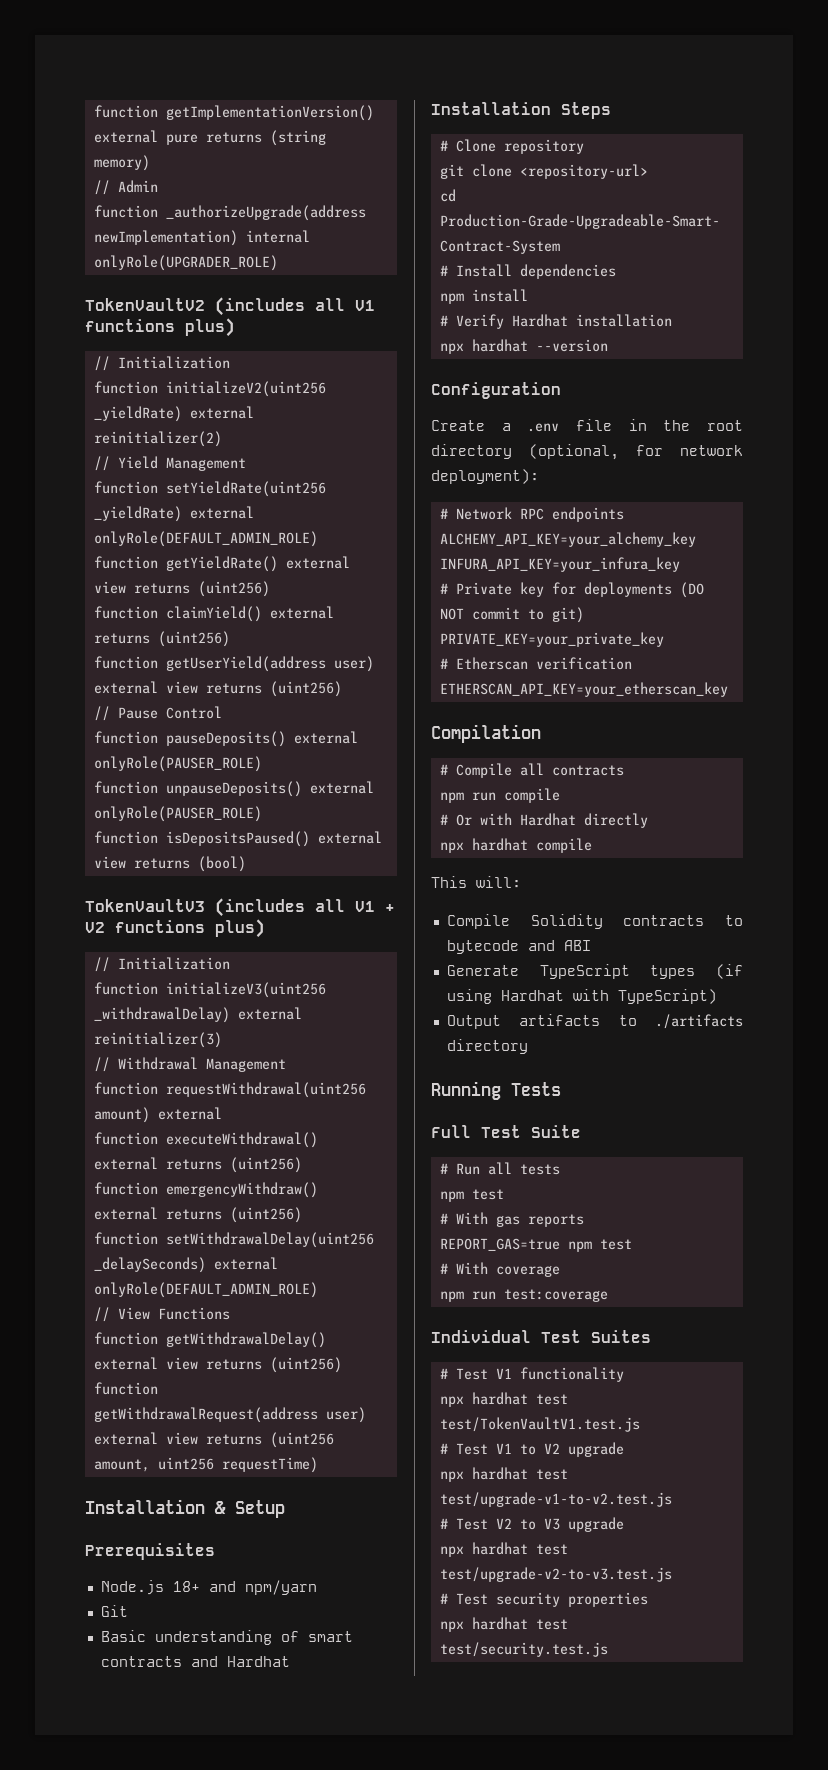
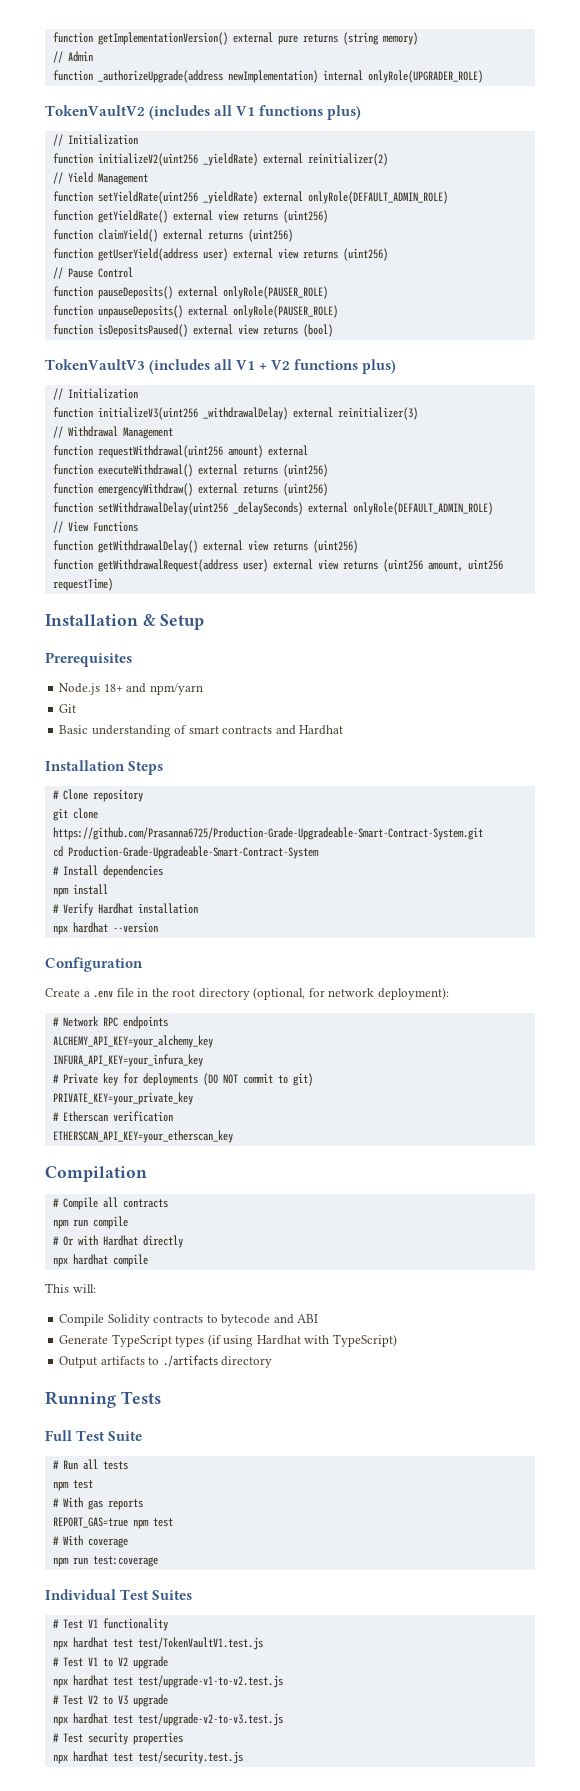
[519,164,648,179] <repository-url> -> [52,827,483,840] https://github.com/Prasanna6725/Production-Grade-Upgradeable-Smart-Contract-System.git

